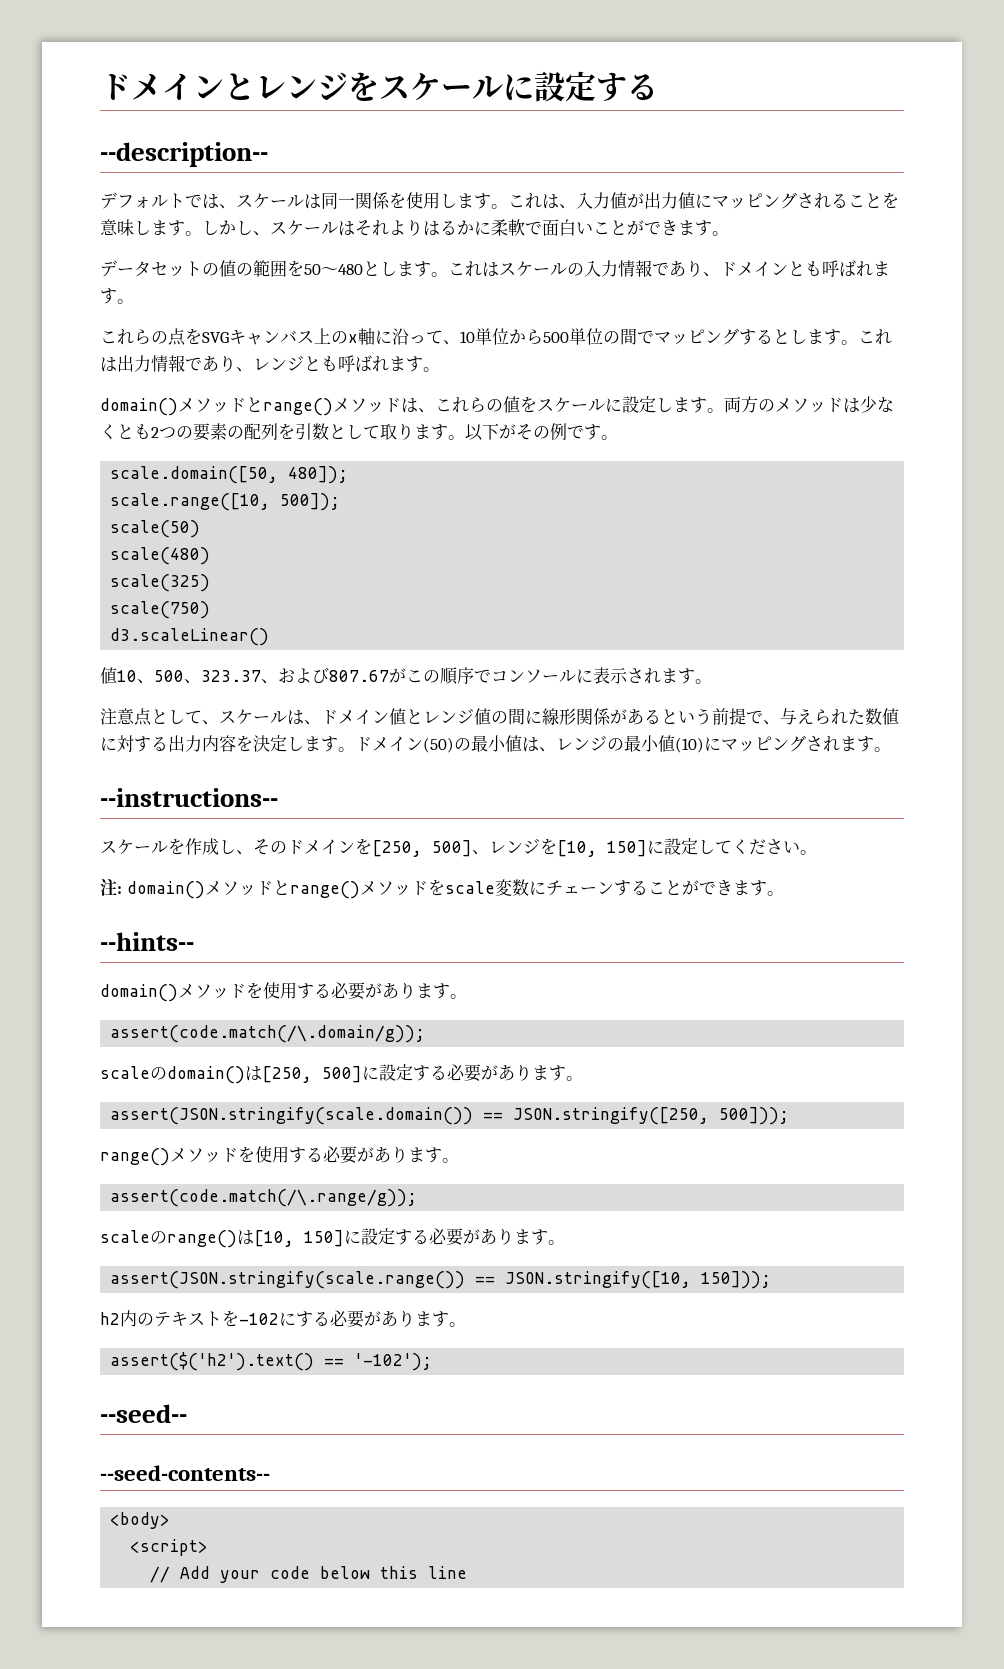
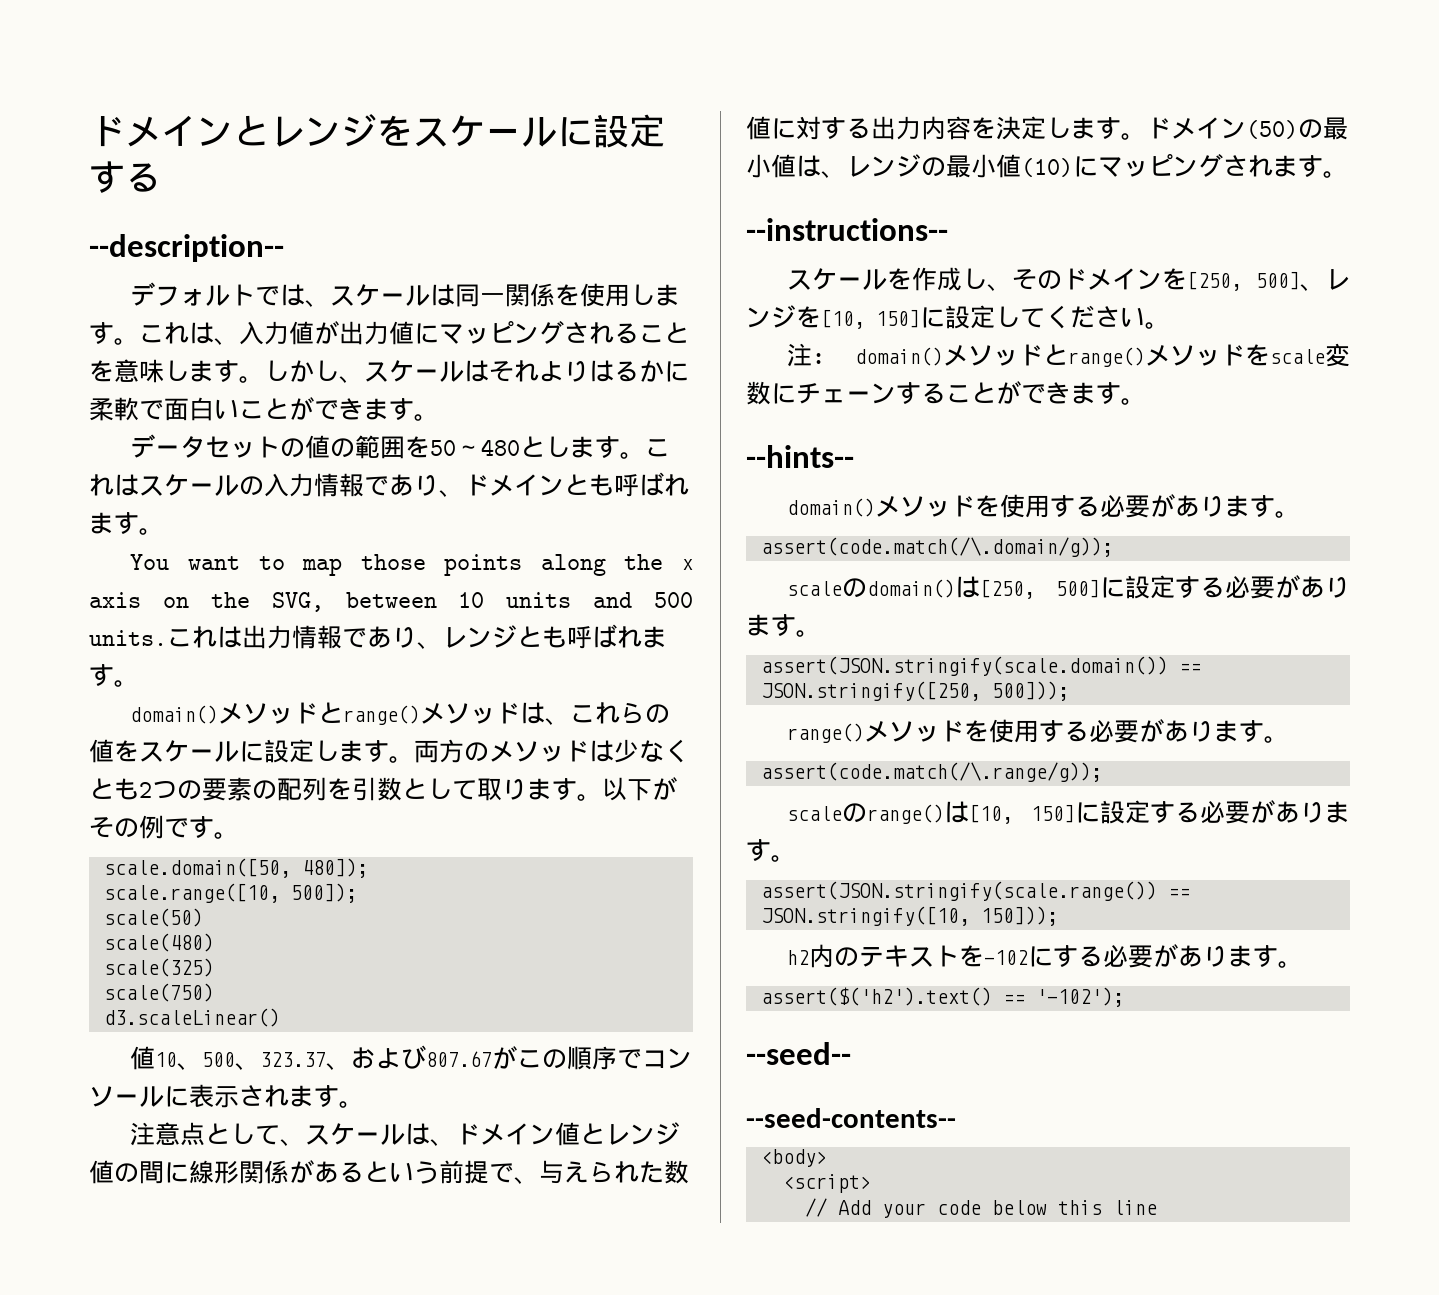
[100,328,858,346] これらの点をSVGキャンバス上のx軸に沿って、10単位から500単位の間でマッピングするとします。 -> [130,554,693,576] [89,592,693,612] [89,630,167,646] You want to map those points along the x axis on the SVG, between 10 units and 500 units.

